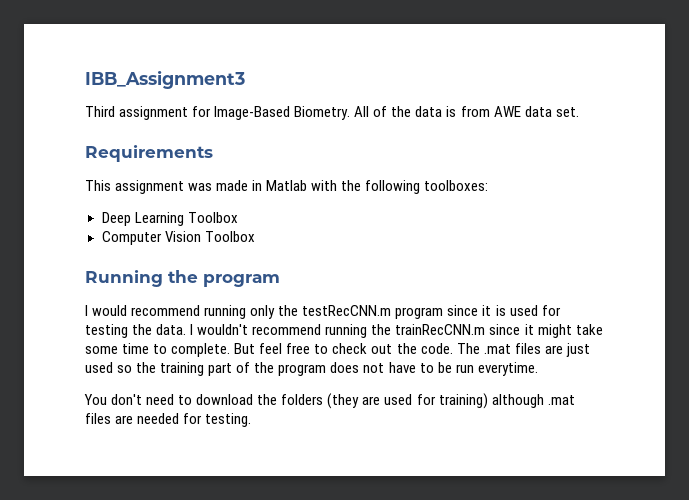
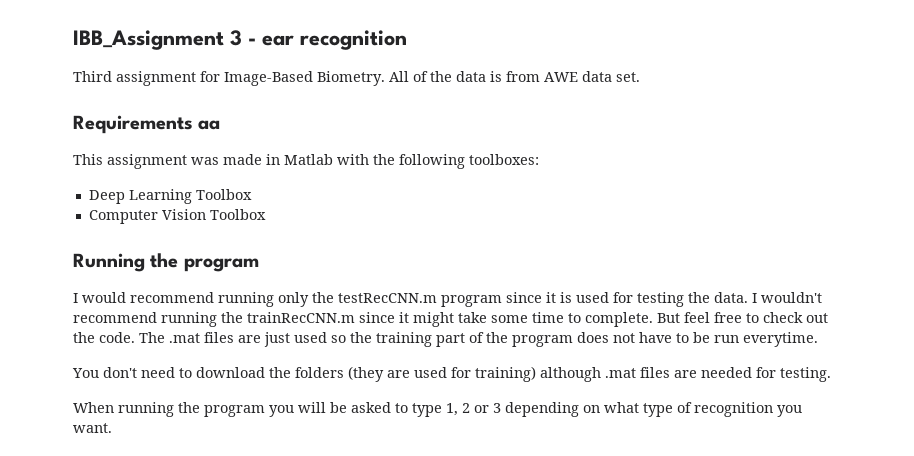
[85,70,245,89] IBB_Assignment3 -> [73,30,407,50] IBB_Assignment 3 - ear recognition
(213, 153) none -> [198,120,221,130] aa
(252, 420) none -> [73,402,802,417] [73,423,112,433] // When running the program you will be asked to type 1, 2 or 3 depending on what type of recognition you want.

